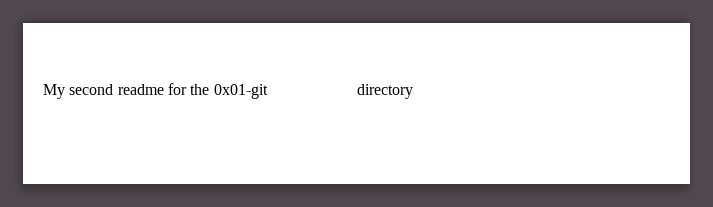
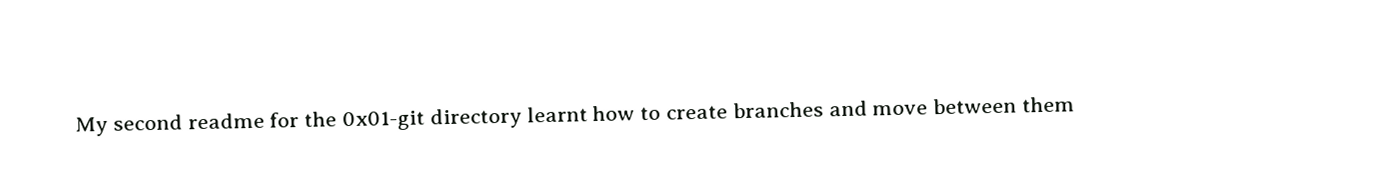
(413, 91) none -> [526,96,1076,123] learnt how to create branches and move between them

